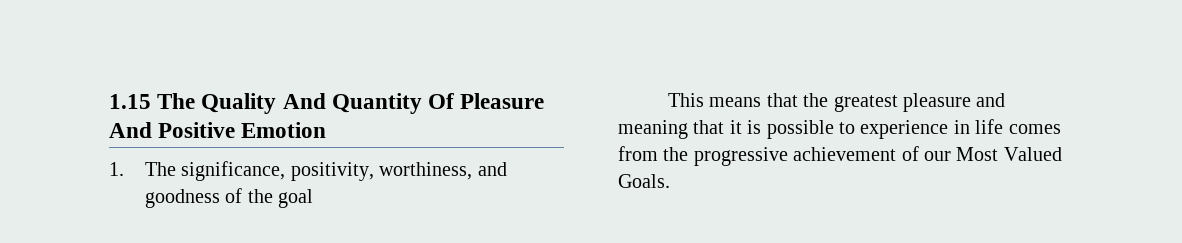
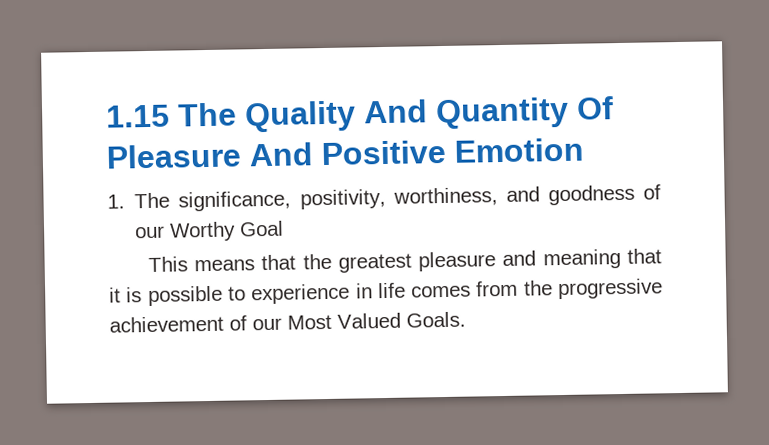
[247,189,314,208] the goal -> [135,220,285,242] our Worthy Goal

